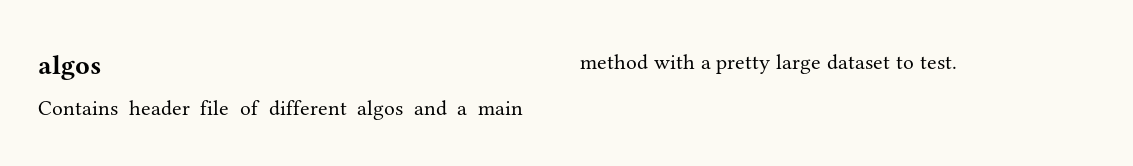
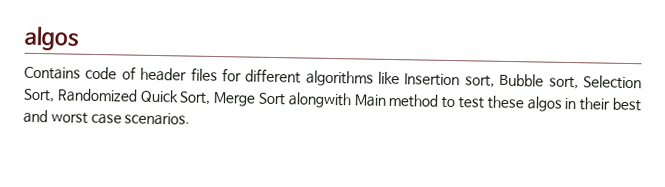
[128,100,523,120] [580,54,957,74] header file of different algos and a main method with a pretty large dataset to test. -> [85,66,642,90] [23,88,641,112] [23,109,191,126] code of header files for different algorithms like Insertion sort, Bubble sort, Selection Sort, Randomized Quick Sort, Merge Sort alongwith Main method to test these algos in their best and worst case scenarios.

